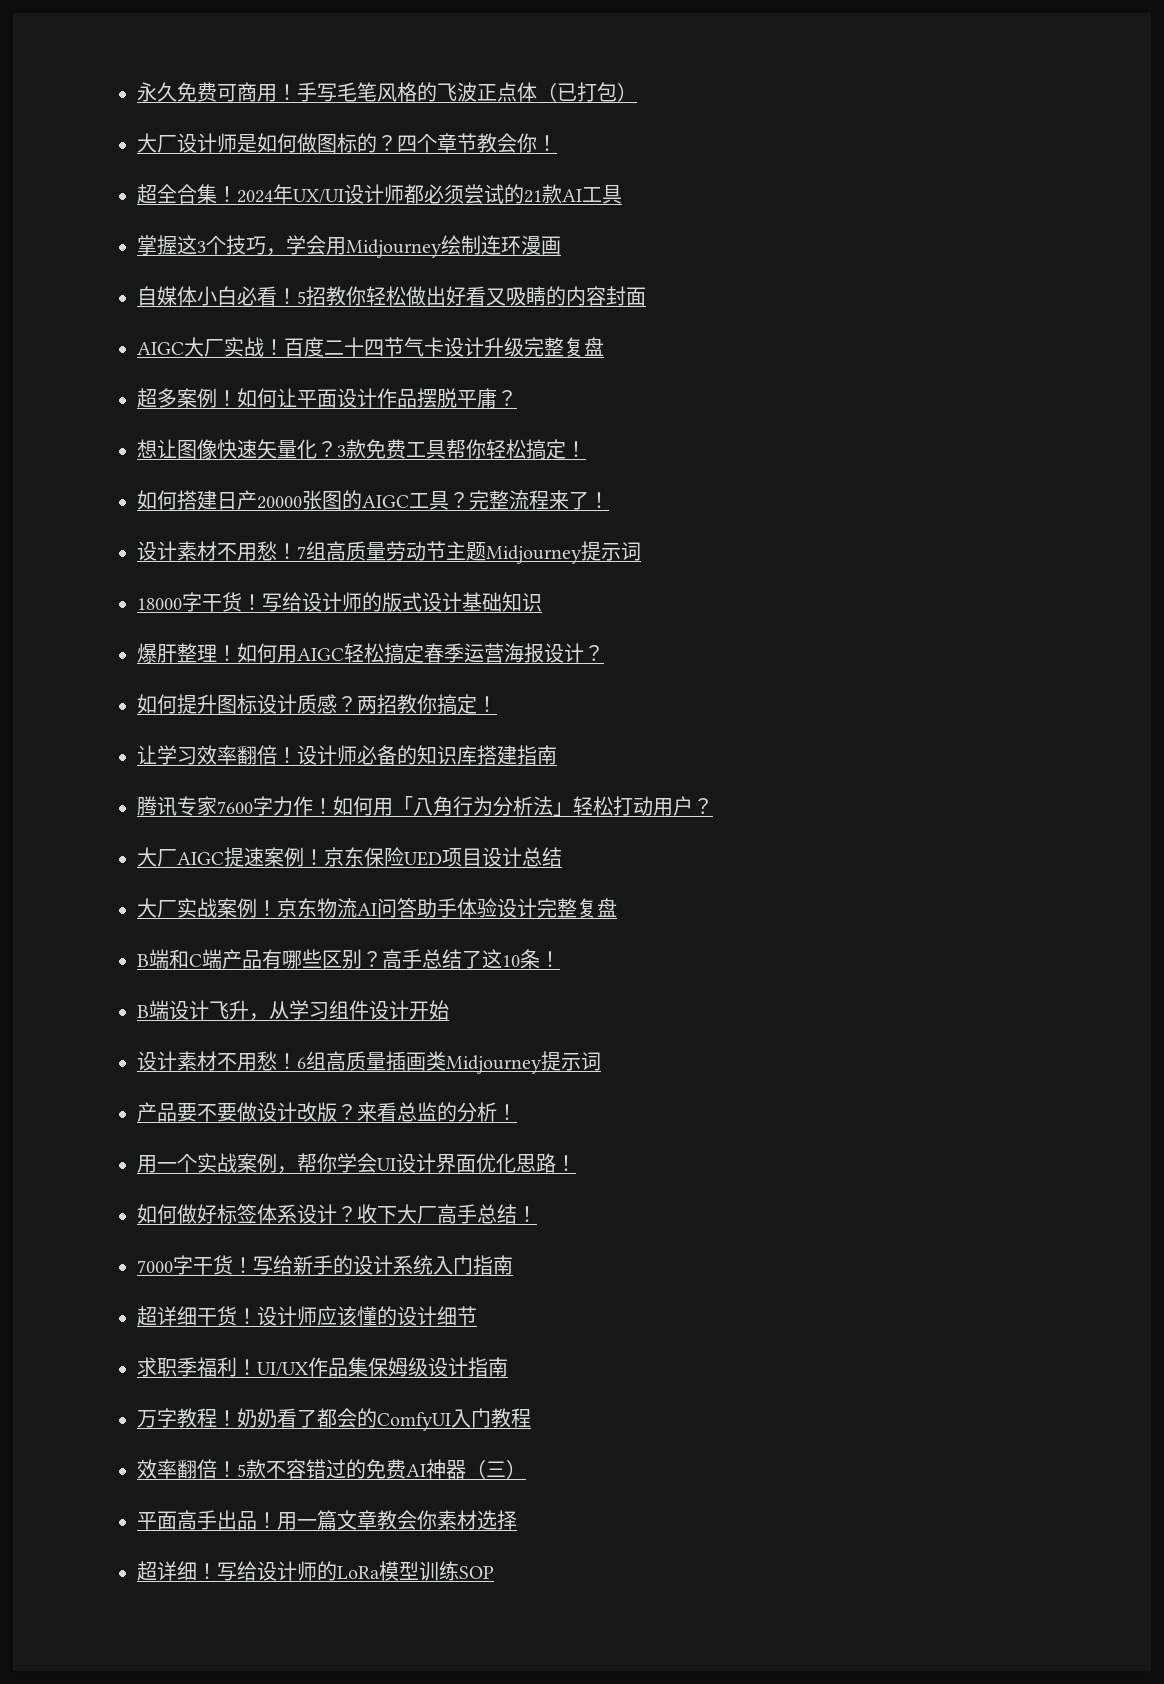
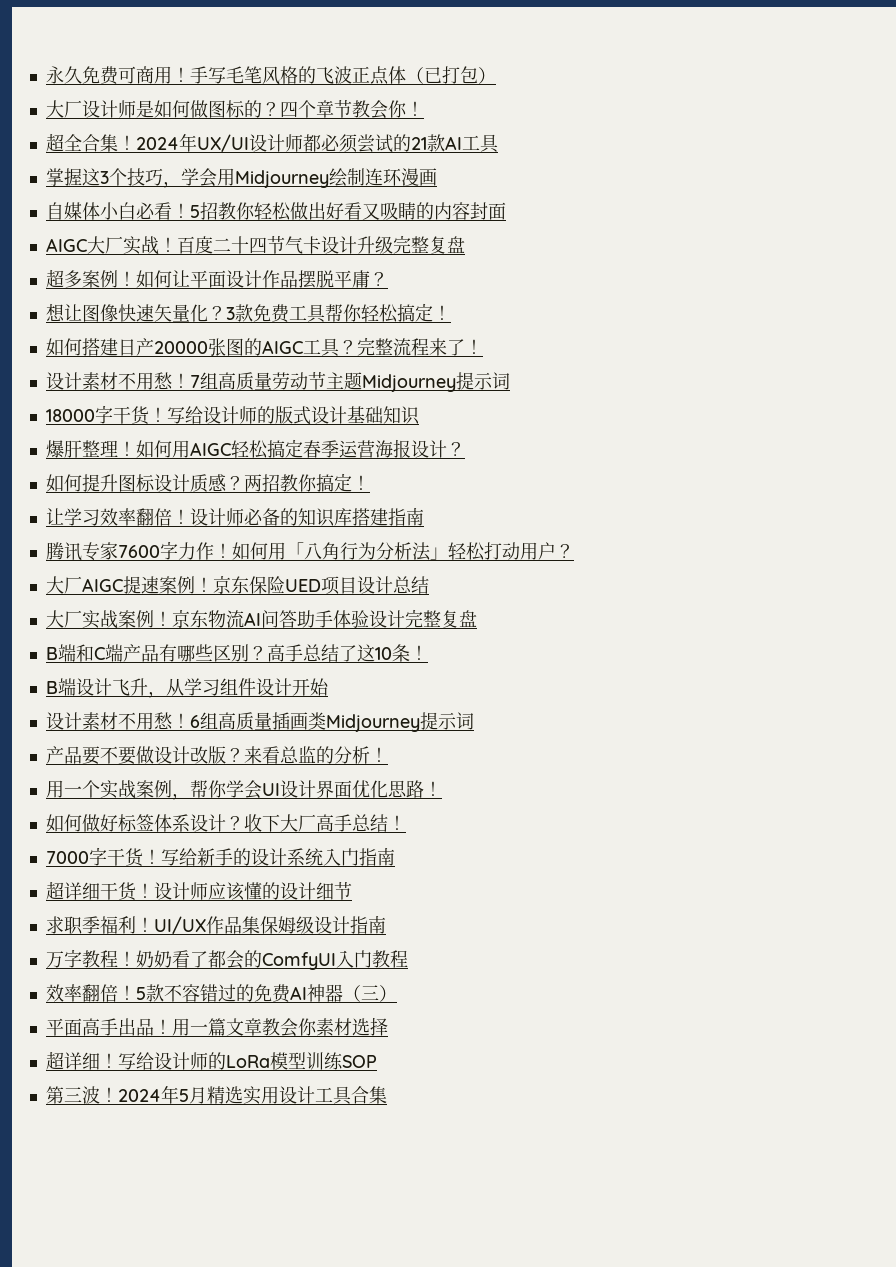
(494, 1572) none -> [45,1085,387,1105] // 第三波！2024年5月精选实用设计工具合集

